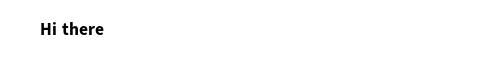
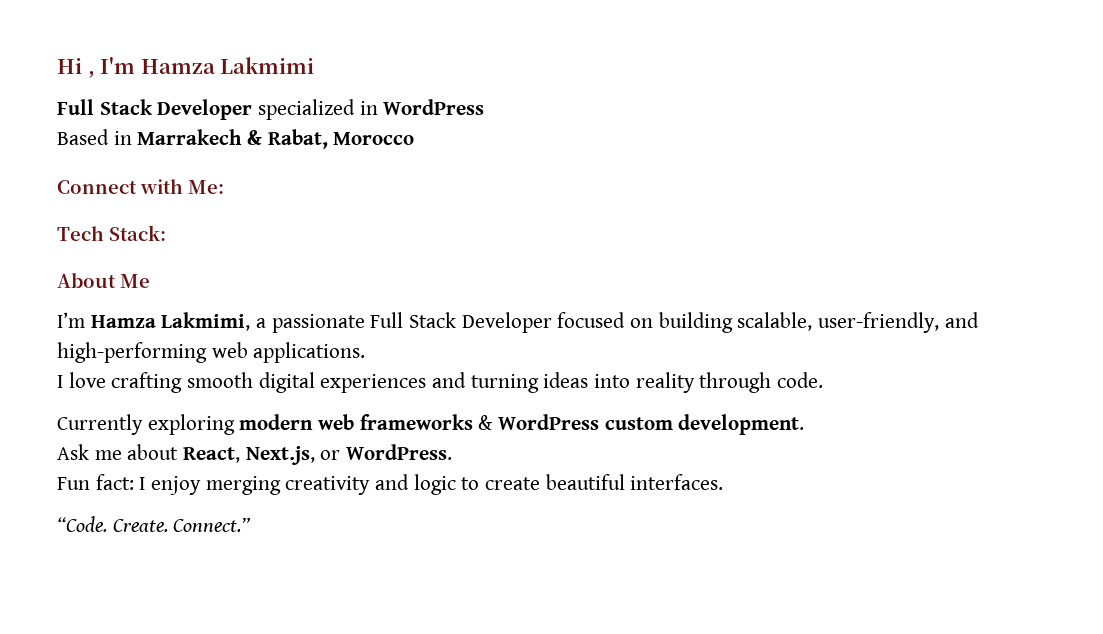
[61,22,104,35] there -> [87,57,315,78] [57,99,485,120] [57,129,415,149] [57,179,224,194] [57,225,166,241] [57,273,150,288] [57,312,979,333] [57,342,366,363] [57,372,824,393] [57,414,805,435] [57,444,453,465] [57,474,724,495] [57,516,251,532] , I'm Hamza Lakmimi // Full Stack Developer specialized in WordPress // Based in Marrakech & Rabat, Morocco // Connect with Me: // Tech Stack: // About Me // I’m Hamza Lakmimi, a passionate Full Stack Developer focused on building scalable, user-friendly, and high-performing web applications. // I love crafting smooth digital experiences and turning ideas into reality through code. // Currently exploring modern web frameworks & WordPress custom development. // Ask me about React, Next.js, or WordPress. // Fun fact: I enjoy merging creativity and logic to create beautiful interfaces. // “Code. Create. Connect.”

